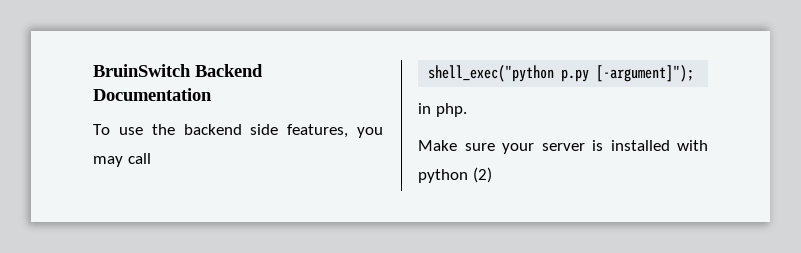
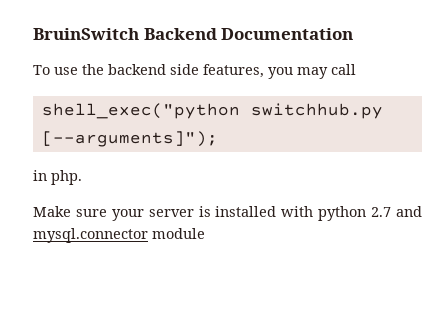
[561,65,695,82] p.py [-argument]"); -> [250,103,383,119] [41,131,218,147] switchhub.py [--arguments]");
[472,167,492,183] (2) -> [371,206,423,217] [33,228,205,243] 2.7 and mysql.connector module

